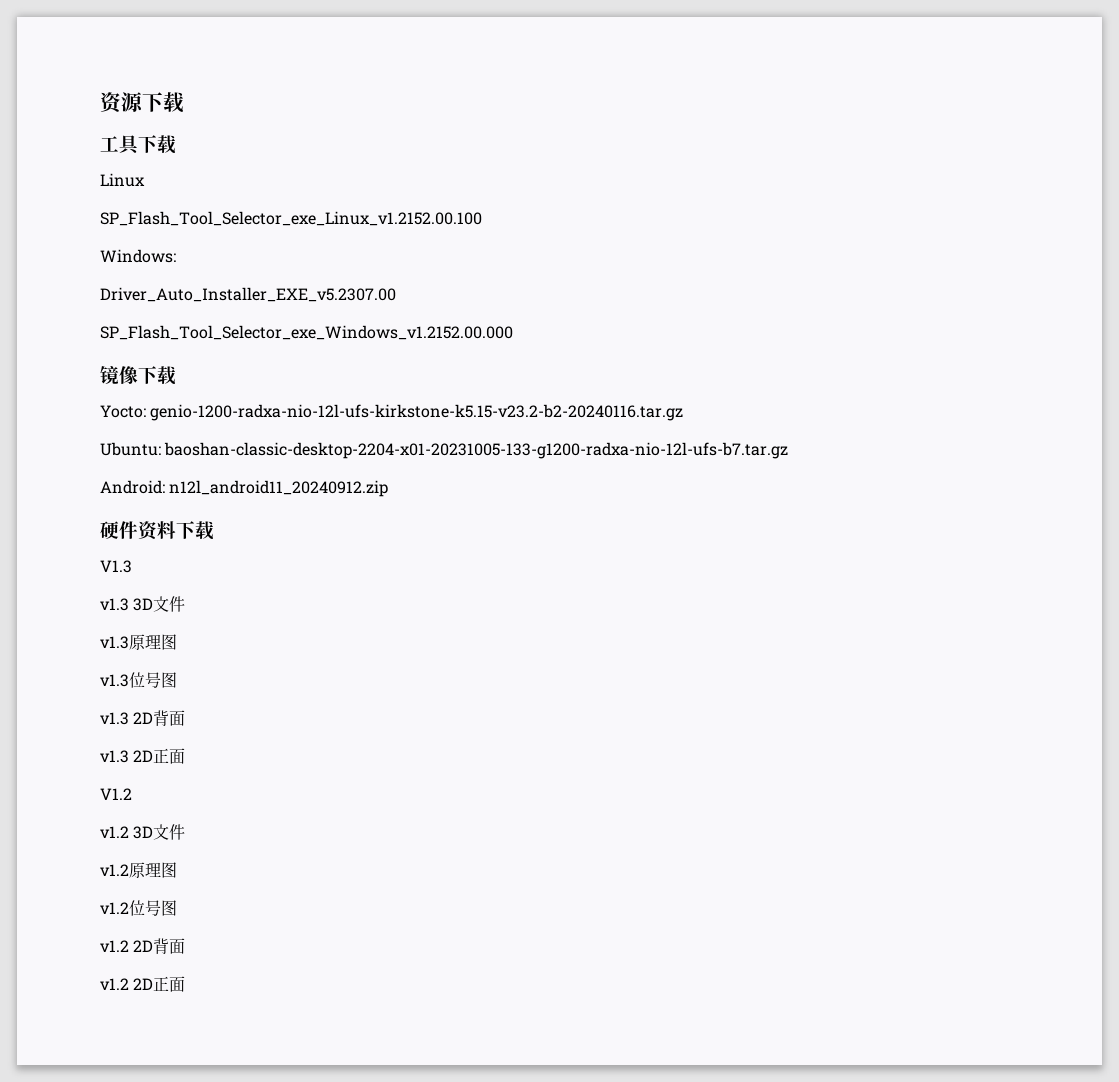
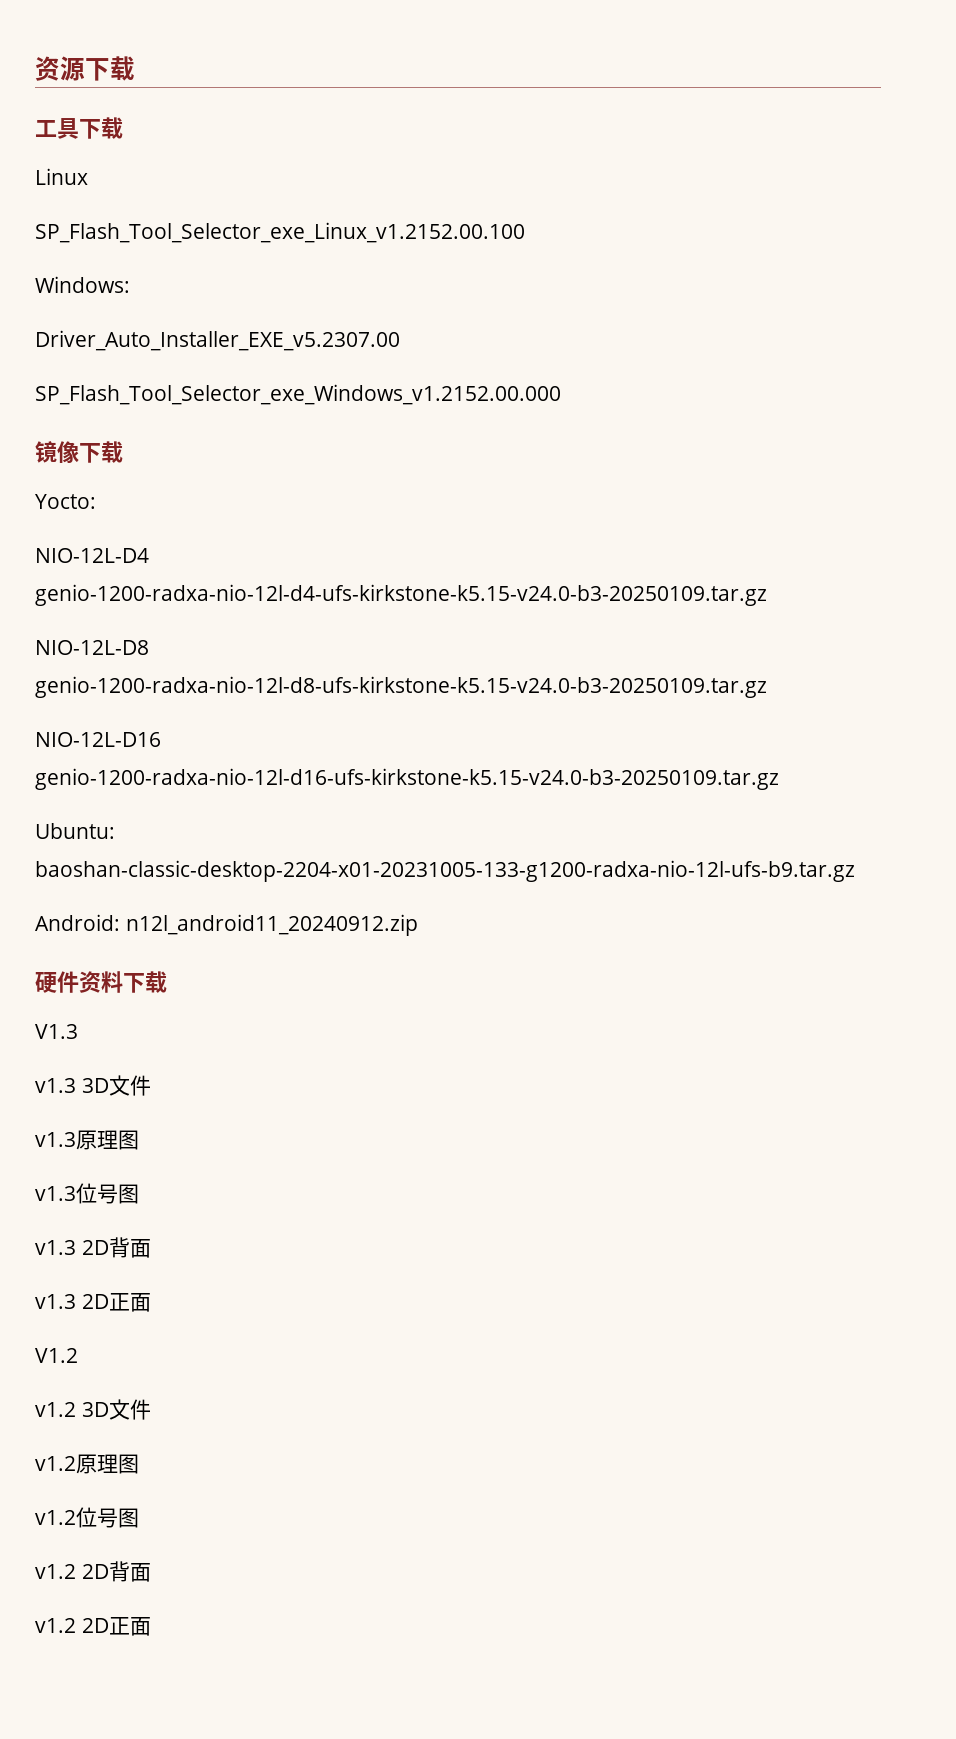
[150,404,684,421] genio-1200-radxa-nio-12l-ufs-kirkstone-k5.15-v23.2-b2-20240116.tar.gz -> [35,548,149,563] [35,584,767,606] [35,640,149,655] [35,676,767,698] [35,732,161,747] [35,768,779,790] // NIO-12L-D4 genio-1200-radxa-nio-12l-d4-ufs-kirkstone-k5.15-v24.0-b3-20250109.tar.gz // NIO-12L-D8 genio-1200-radxa-nio-12l-d8-ufs-kirkstone-k5.15-v24.0-b3-20250109.tar.gz // NIO-12L-D16 genio-1200-radxa-nio-12l-d16-ufs-kirkstone-k5.15-v24.0-b3-20250109.tar.gz
[164,442,789,459] baoshan-classic-desktop-2204-x01-20231005-133-g1200-radxa-nio-12l-ufs-b7.tar.gz -> [35,860,855,882] baoshan-classic-desktop-2204-x01-20231005-133-g1200-radxa-nio-12l-ufs-b9.tar.gz

